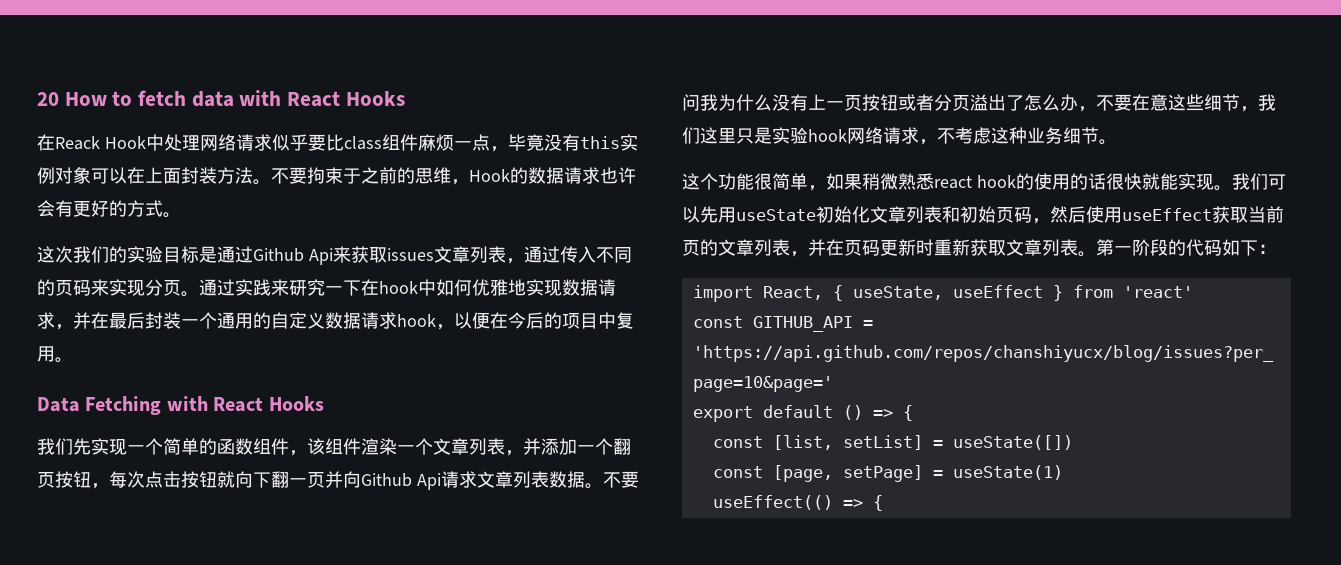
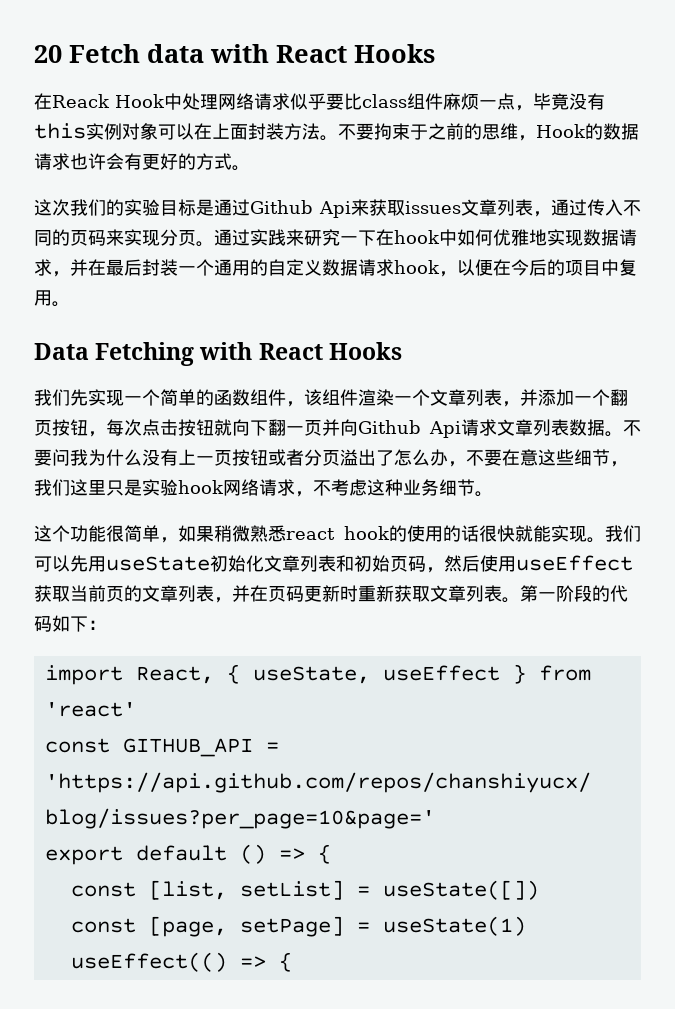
[64,90,187,106] How to fetch -> [69,44,140,63] Fetch

